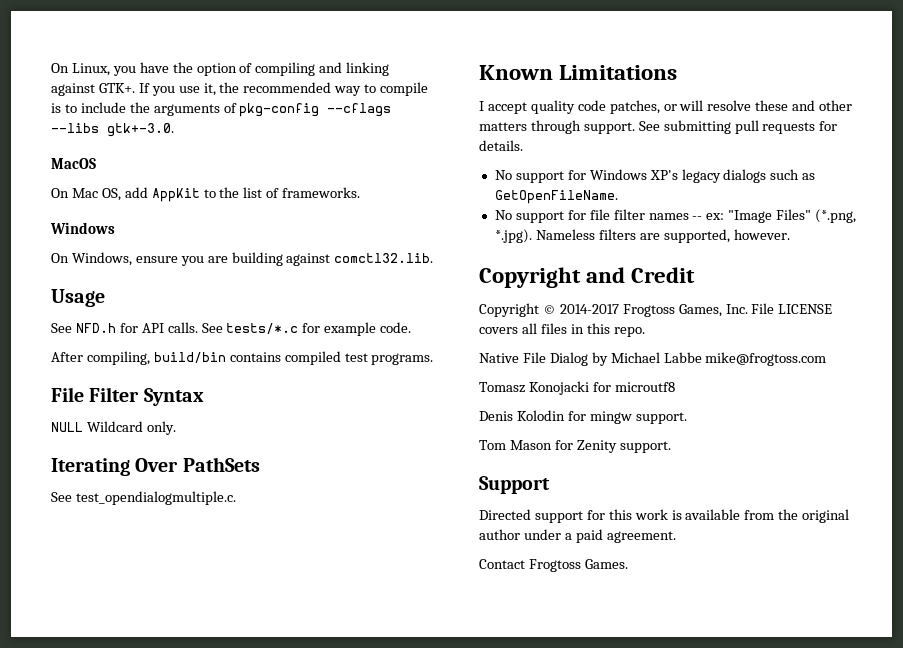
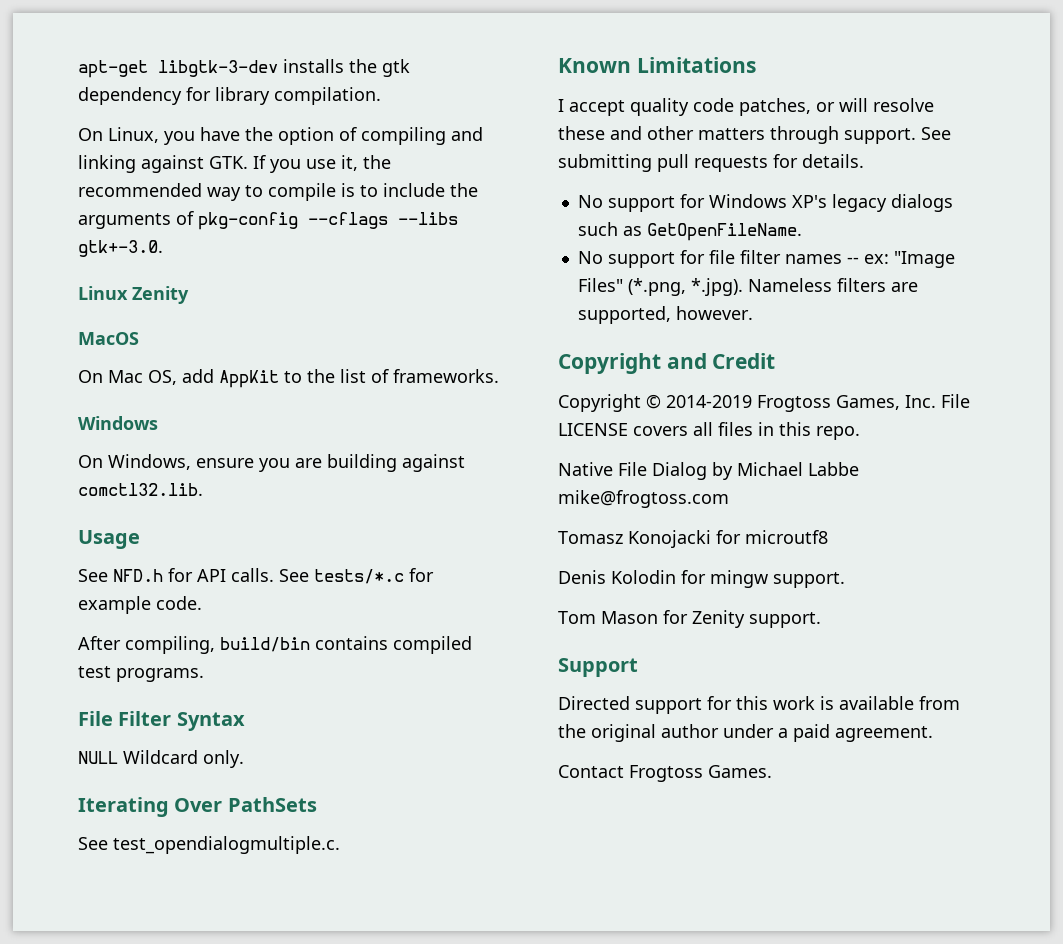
(51, 68) none -> [78,59,410,78] [78,87,381,105] apt-get libgtk-3-dev installs the gtk dependency for library compilation. //
[98,83,135,93] GTK+. -> [209,156,248,169] GTK.
(174, 130) none -> [78,286,189,304] // Linux Zenity
[559,304,619,314] 2014-2017 -> [666,395,752,408] 2014-2019

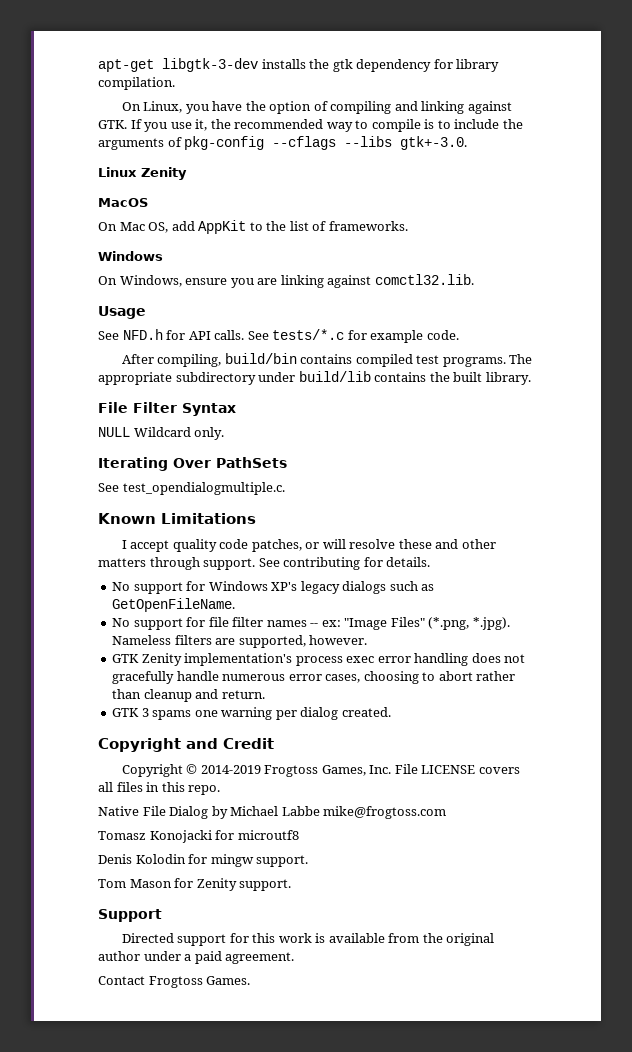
[327,454,397,472] building -> [280,275,324,288] linking
(204, 675) none -> [509,354,533,364] [98,371,531,385] The appropriate subdirectory under build/lib contains the built library.
[558,154,768,172] submitting pull requests -> [283,557,361,570] contributing
(753, 313) none -> [112,653,526,666] [112,671,516,684] [112,689,265,702] [112,707,391,720] // GTK Zenity implementation's process exec error handling does not gracefully handle numerous error cases, choosing to abort rather than cleanup and return. // GTK 3 spams one warning per dialog created.

